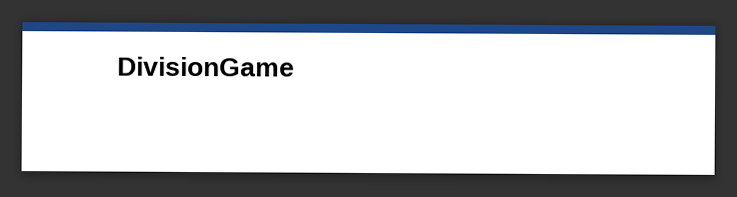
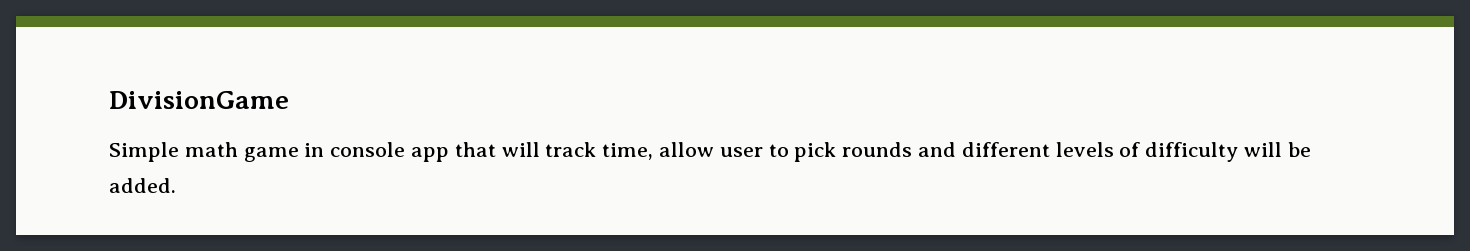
(295, 66) none -> [109,142,1311,162] [109,178,176,193] // Simple math game in console app that will track time, allow user to pick rounds and different levels of difficulty will be added.

